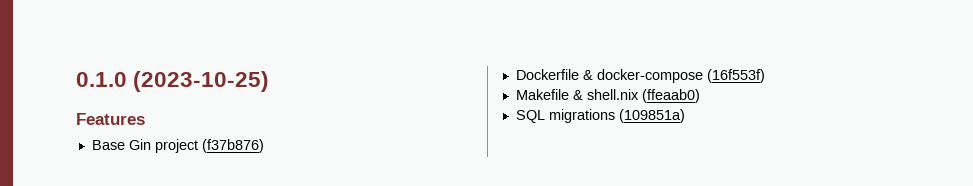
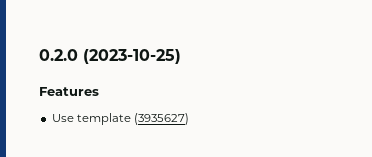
[76,72,127,87] 0.1.0 -> [39,49,78,61] 0.2.0
[91,139,264,153] [515,69,765,83] [515,89,700,103] [515,109,685,123] Base Gin project (f37b876) // Dockerfile & docker-compose (16f553f) // Makefile & shell.nix (ffeaab0) // SQL migrations (109851a) -> [51,113,189,125] Use template (3935627)

